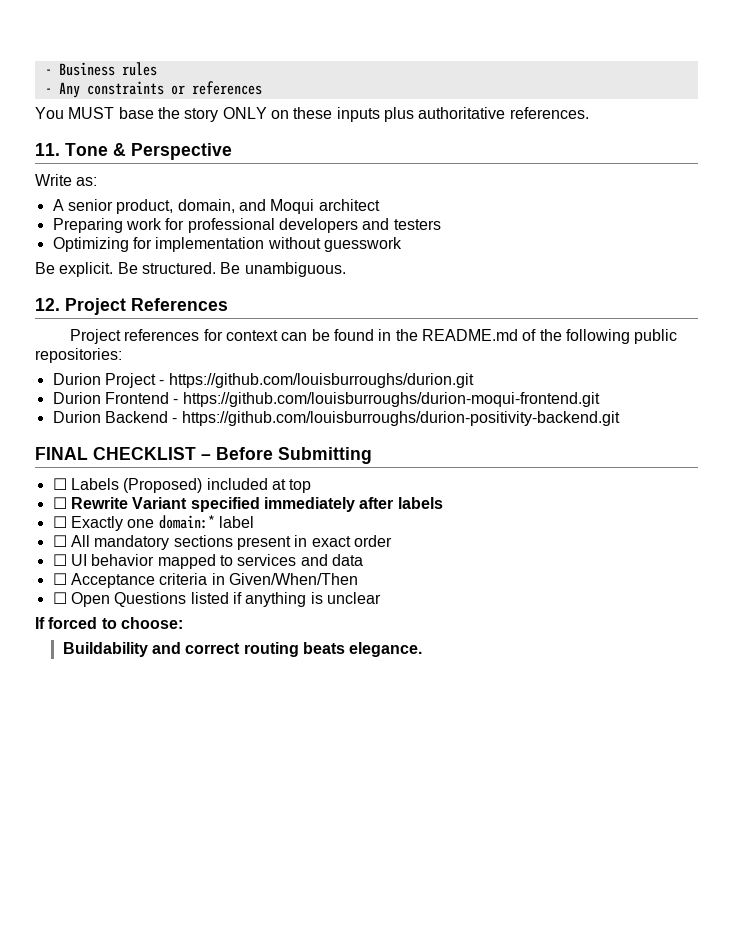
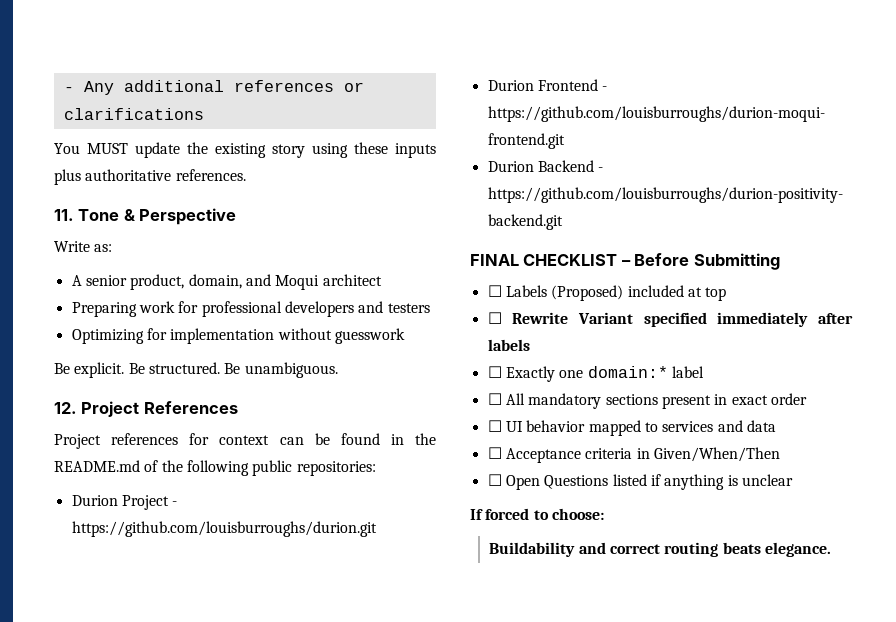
[44,62,157,76] [44,81,262,98] [35,107,289,122] - Business rules // - Any constraints or references // You MUST base the story ONLY on -> [63,80,364,95] [63,108,204,120] [54,142,348,158] - Any additional references or clarifications // You MUST update the existing story using

